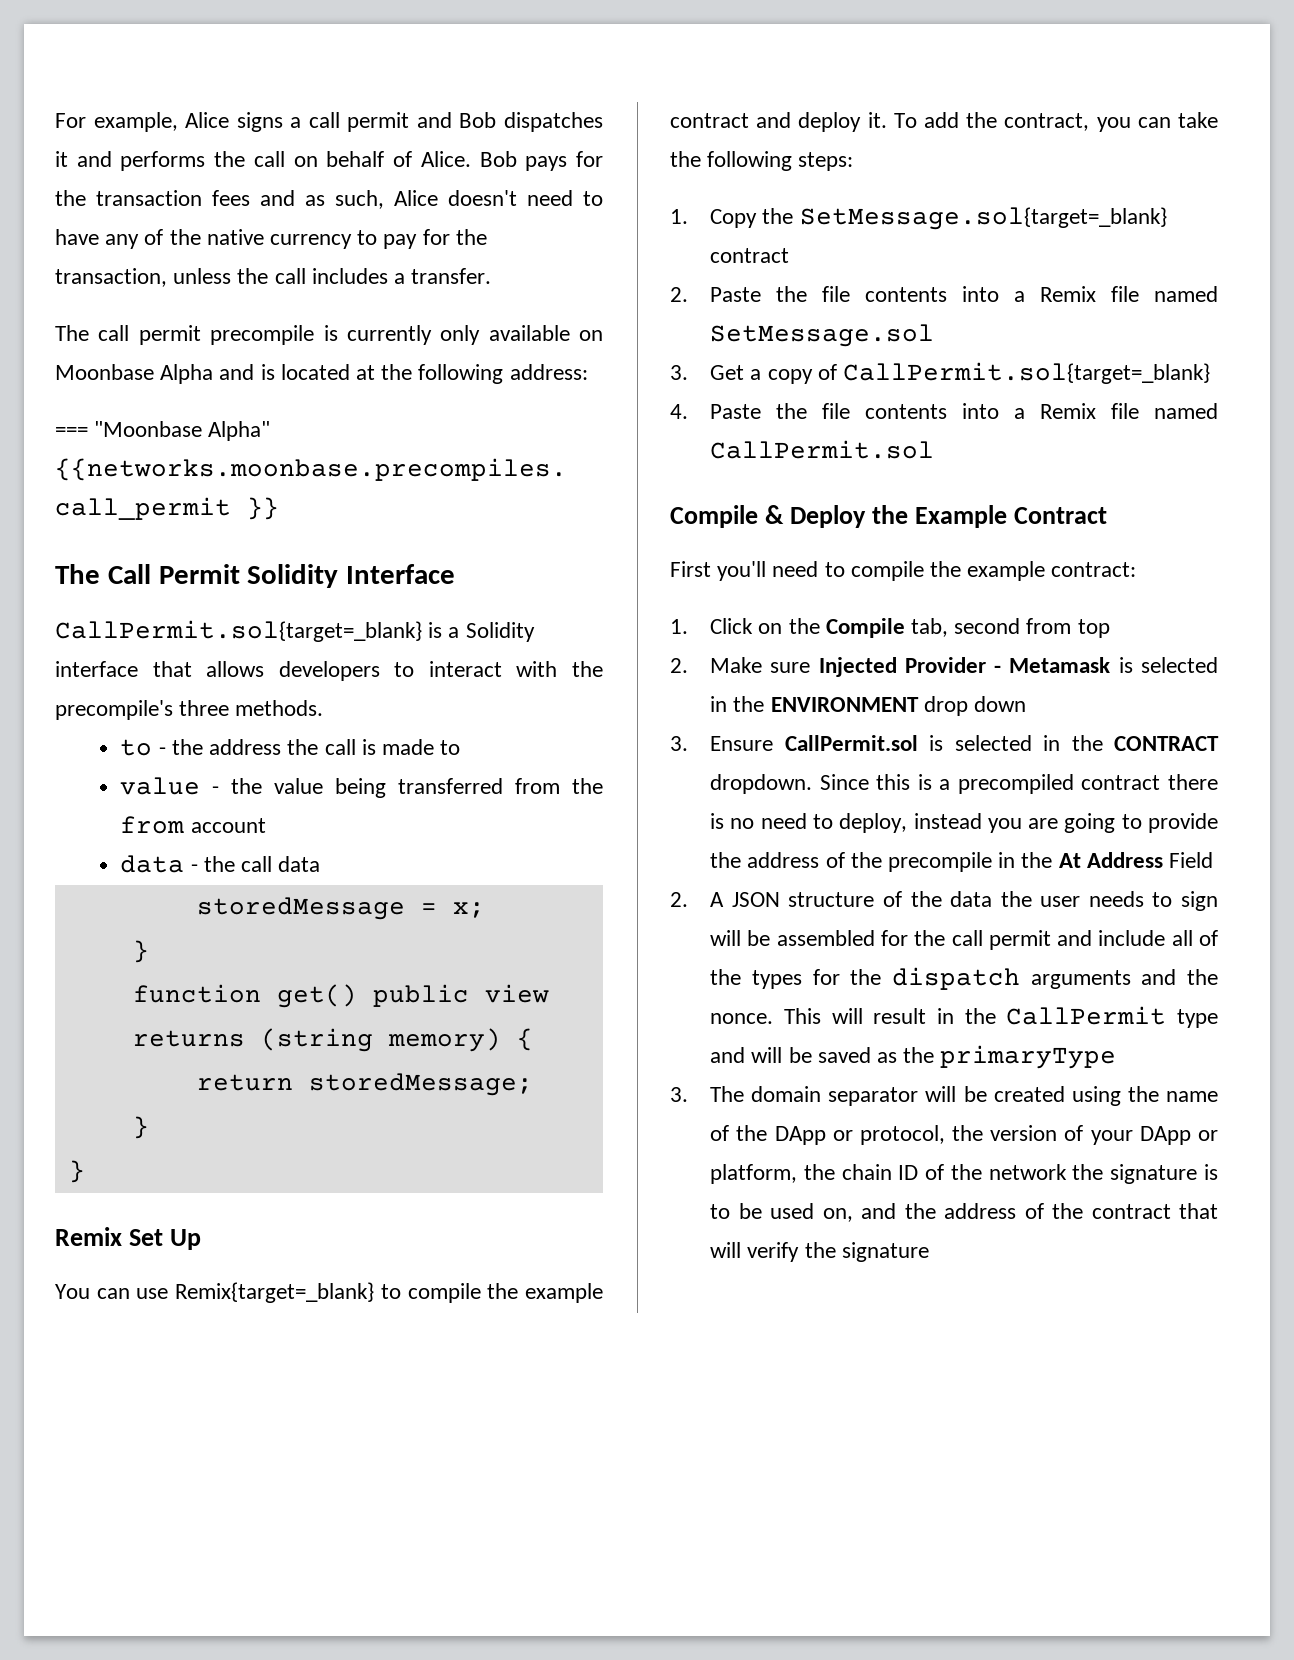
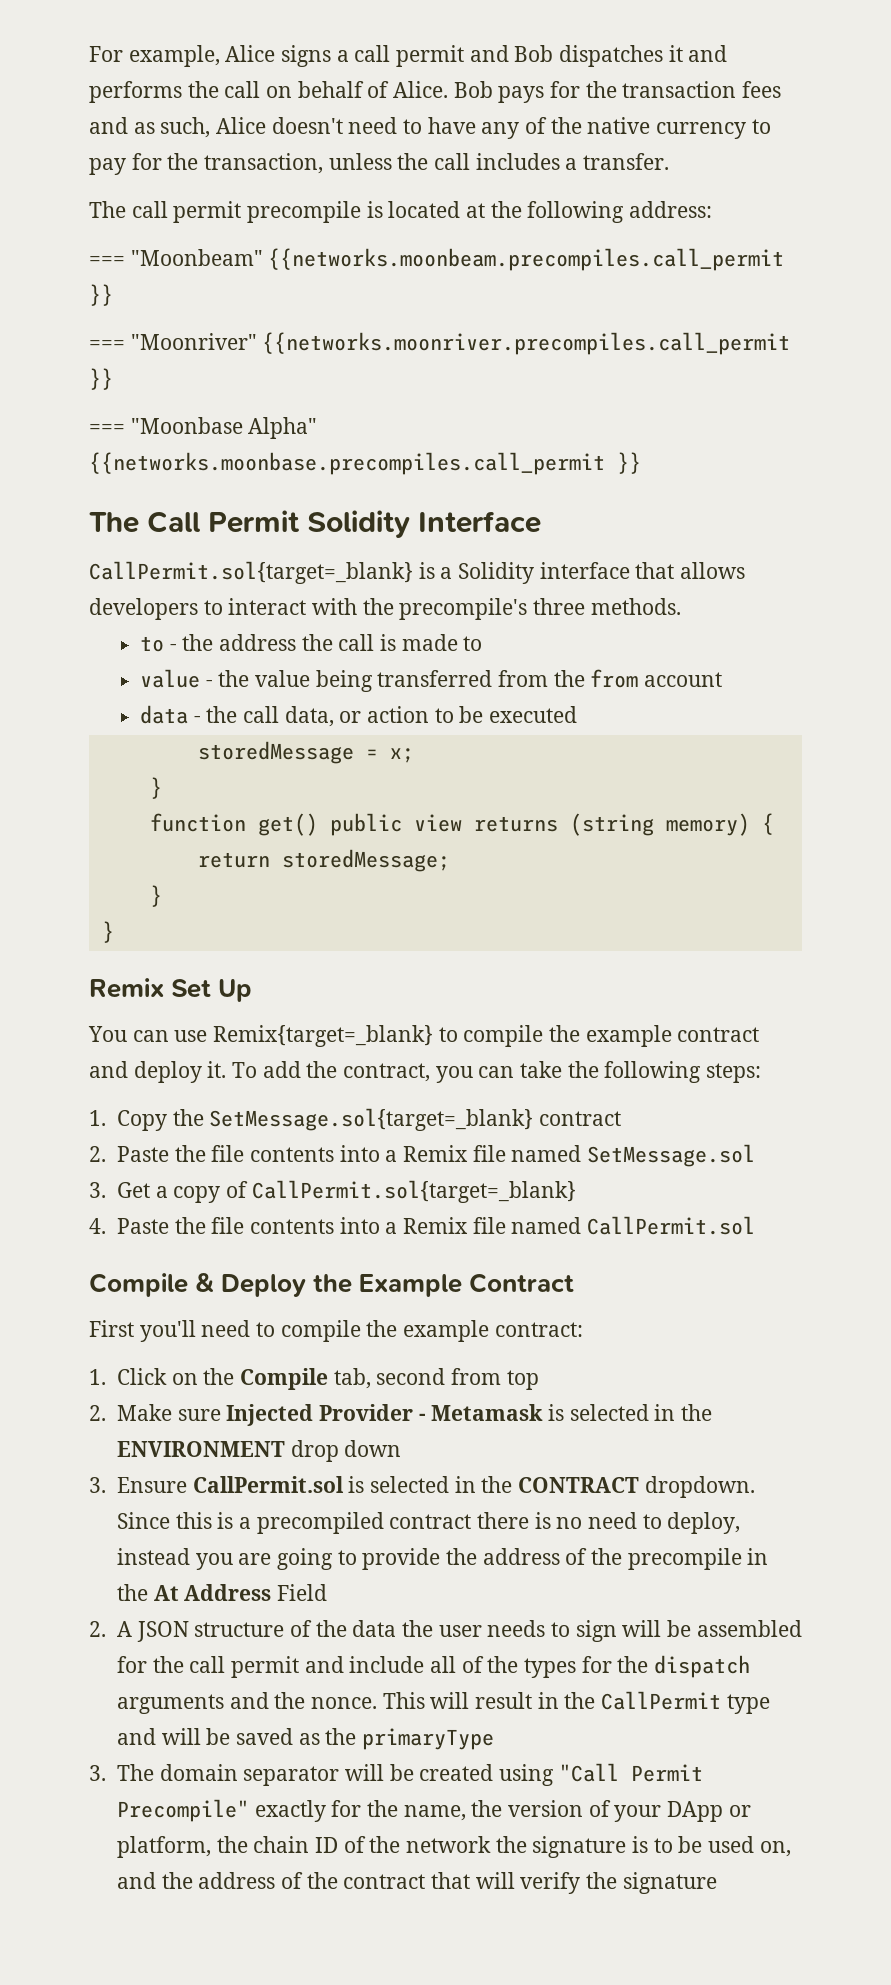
[346,325,603,345] [55,364,275,384] currently only available on Moonbase Alpha and is -> (383, 209) none
(588, 372) none -> [89,248,785,271] [89,284,113,306] [89,332,791,355] [89,368,113,390] // === "Moonbeam" {{networks.moonbeam.precompiles.call_permit }} // === "Moonriver" {{networks.moonriver.precompiles.call_permit }}
[278,856,321,872] data -> [284,706,578,727] data, or action to be executed
[1127,1086,1218,1102] [710,1125,945,1145] the name of the DApp or protocol, -> [558,1763,703,1782] [116,1799,466,1822] "Call Permit Precompile" exactly for the name,

